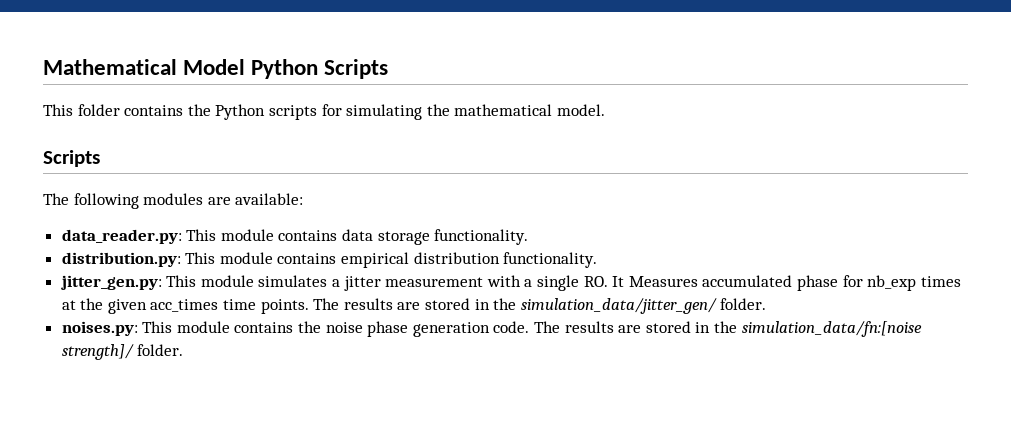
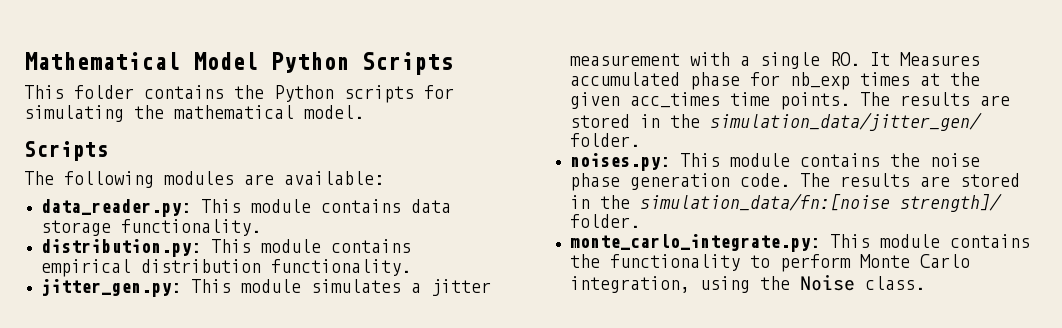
(184, 350) none -> [569,234,1030,252] [569,254,970,272] [569,274,925,293] // monte_carlo_integrate.py: This module contains the functionality to perform Monte Carlo integration, using the Noise class.

